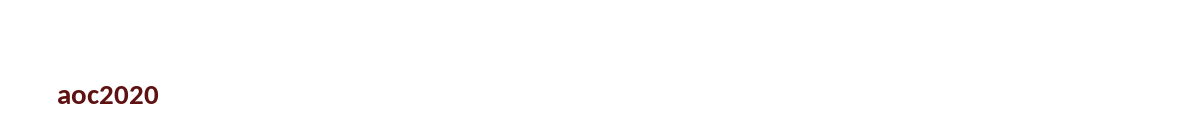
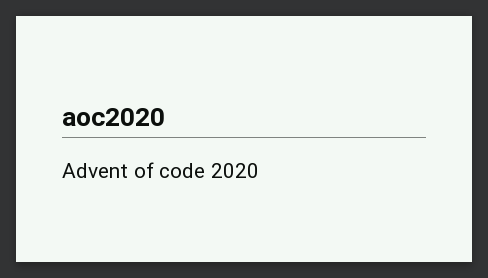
(159, 95) none -> [62,162,260,178] // Advent of code 2020

